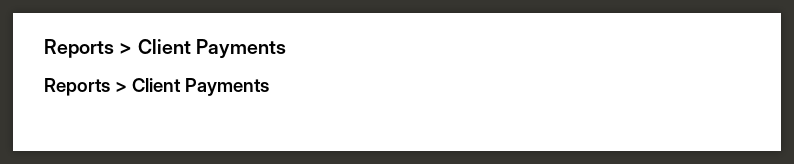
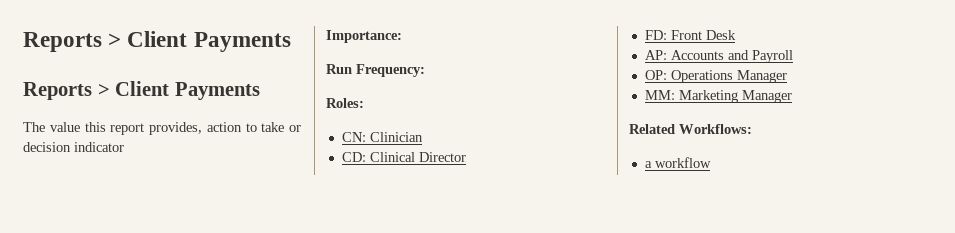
(269, 87) none -> [23,122,301,135] [23,142,124,152] [326,30,402,43] [326,64,425,77] [326,98,364,108] [341,132,423,142] [341,152,466,162] [644,30,736,40] [644,50,793,63] [644,70,787,83] [644,90,792,103] [629,124,752,134] [644,157,711,168] // The value this report provides, action to take or decision indicator // Importance: // Run Frequency: // Roles: // CN: Clinician // CD: Clinical Director // FD: Front Desk // AP: Accounts and Payroll // OP: Operations Manager // MM: Marketing Manager // Related Workflows: // a workflow

